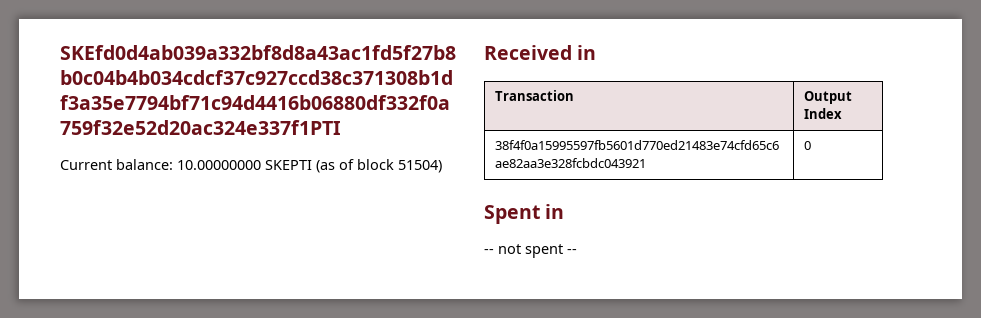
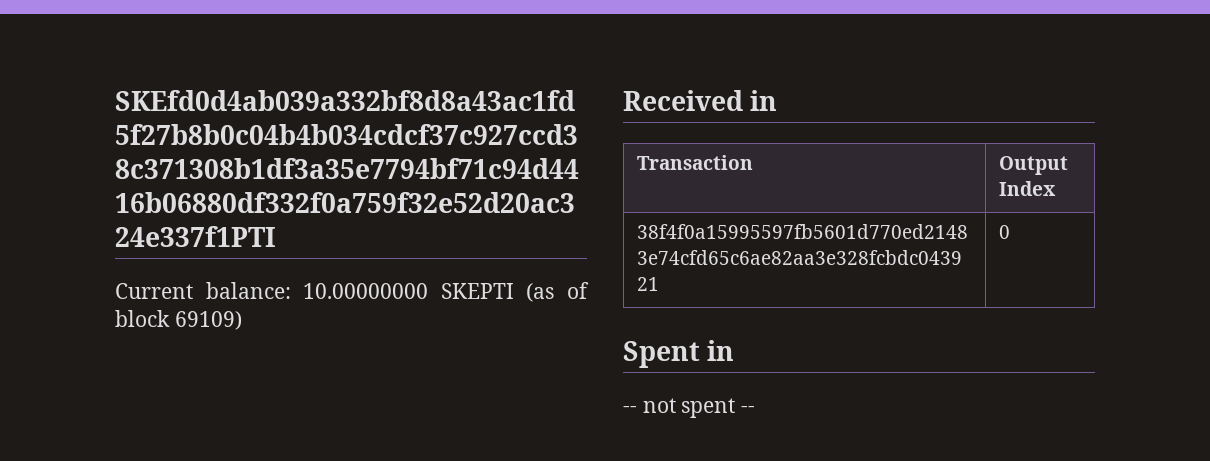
[398,160,442,173] 51504) -> [174,311,242,330] 69109)

